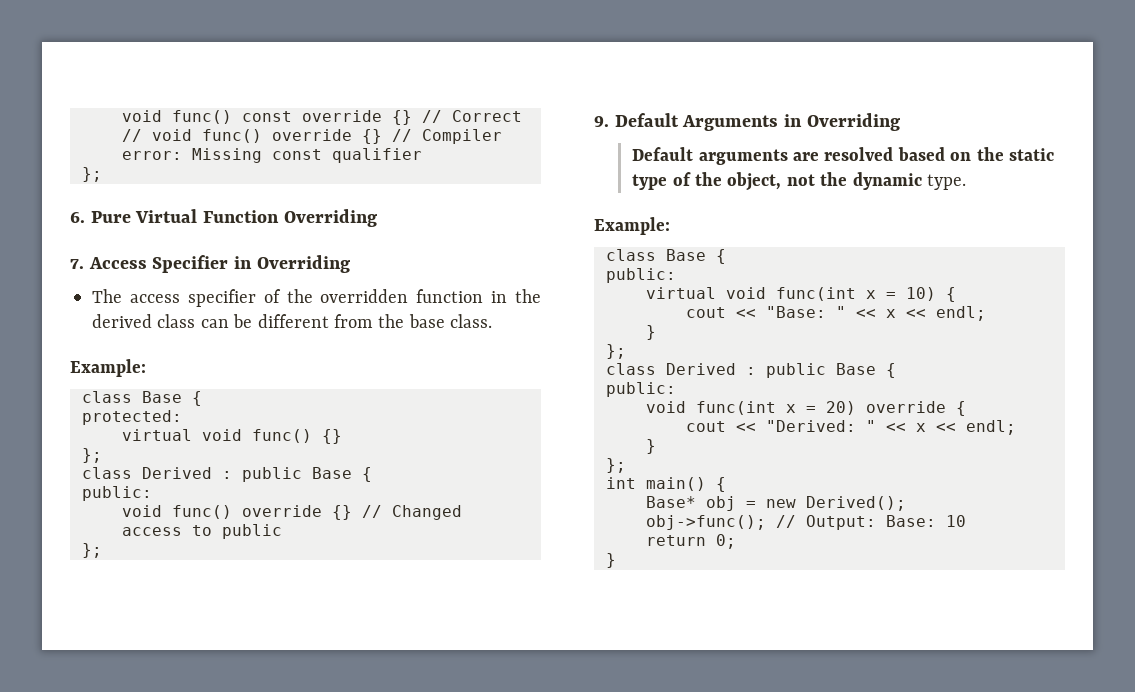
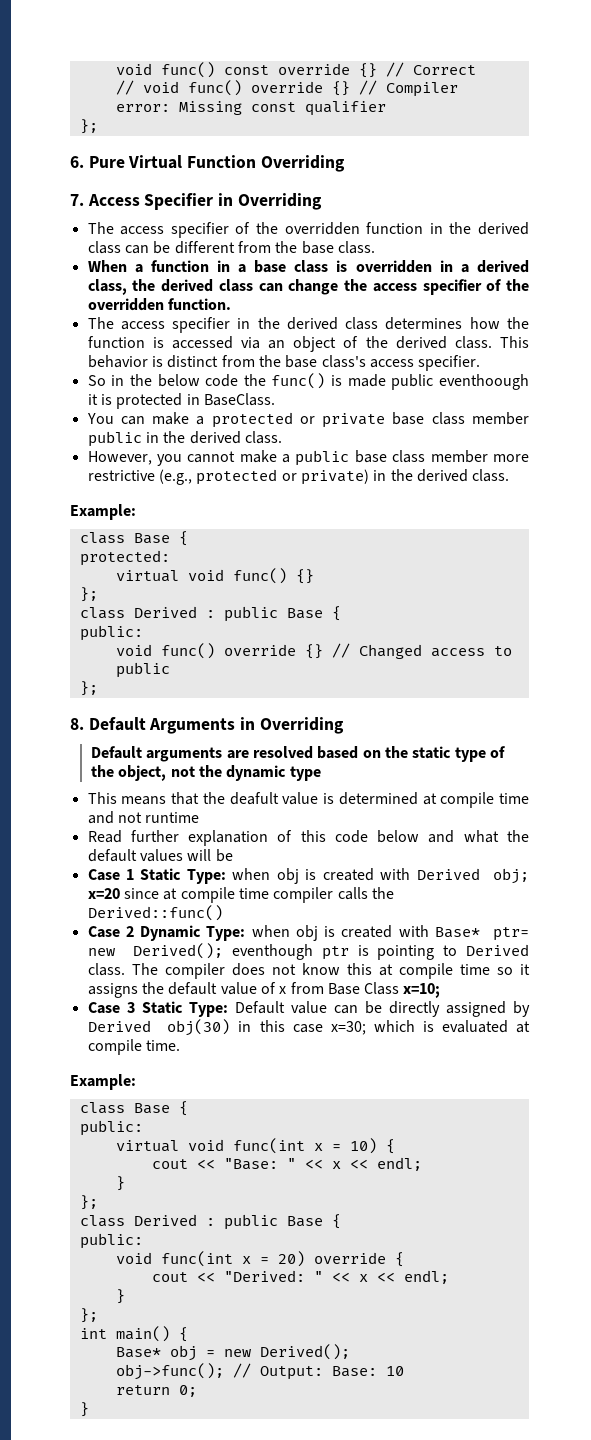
(493, 321) none -> [87,260,529,273] [87,279,529,295] [87,298,231,311] [87,317,529,333] [87,336,529,352] [87,355,481,371] [87,373,529,390] [87,393,275,409] [86,412,529,428] [87,431,282,447] [87,450,529,466] [87,469,510,485] // When a function in a base class is overridden in a derived class, the derived class can change the access specifier of the overridden function. // The access specifier in the derived class determines how the function is accessed via an object of the derived class. This behavior is distinct from the base class's access specifier. // So in the below code the func() is made public eventhoough it is protected in BaseClass. // You can make a protected or private base class member public in the derived class. // However, you cannot make a public base class member more restrictive (e.g., protected or private) in the derived class.
[594,116,609,127] 9. -> [70,718,84,730] 8.
[926,174,966,190] type. -> [289,766,321,781] [87,792,529,808] [87,811,200,824] [87,830,529,846] [87,849,233,862] [87,868,529,884] [87,887,394,903] [87,905,223,921] [87,925,529,941] [87,943,529,960] [87,963,531,979] [87,982,441,998] [87,1001,530,1017] [87,1019,530,1036] [87,1039,180,1055] type // This means that the deafult value is determined at compile time and not runtime // Read further explanation of this code below and what the default values will be // Case 1 Static Type: when obj is created with Derived obj; x=20 since at compile time compiler calls the Derived::func() // Case 2 Dynamic Type: when obj is created with Base* ptr= new Derived(); eventhough ptr is pointing to Derived class. The compiler does not know this at compile time so it assigns the default value of x from Base Class x=10; // Case 3 Static Type: Default value can be directly assigned by Derived obj(30) in this case x=30; which is evaluated at compile time.

